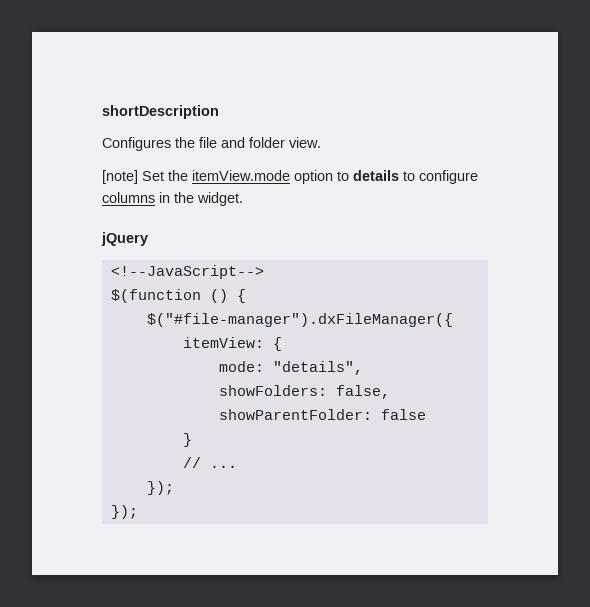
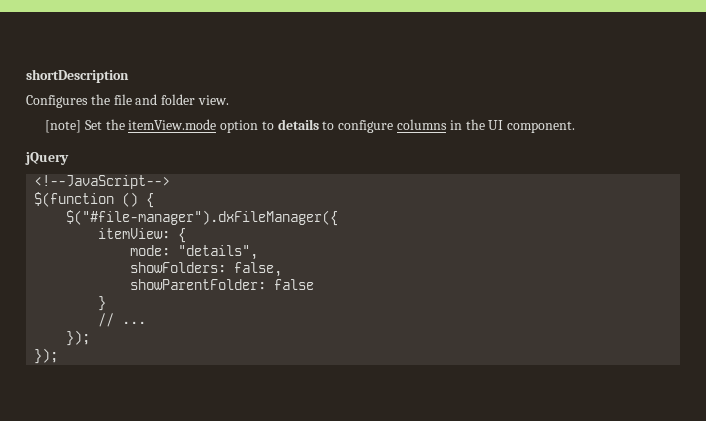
[197,192,243,206] widget. -> [488,120,576,133] UI component.

